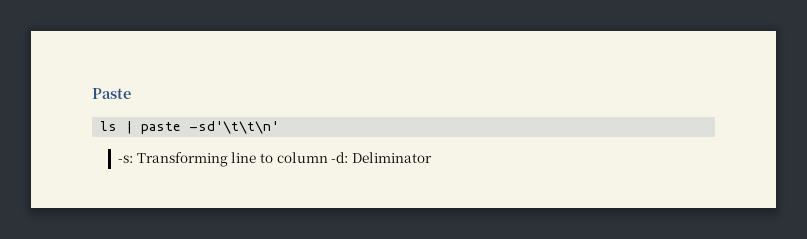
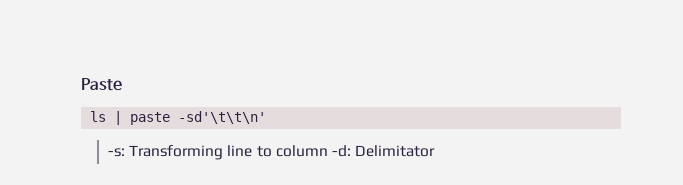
[351,152,432,163] Deliminator -> [355,145,436,157] Delimitator

